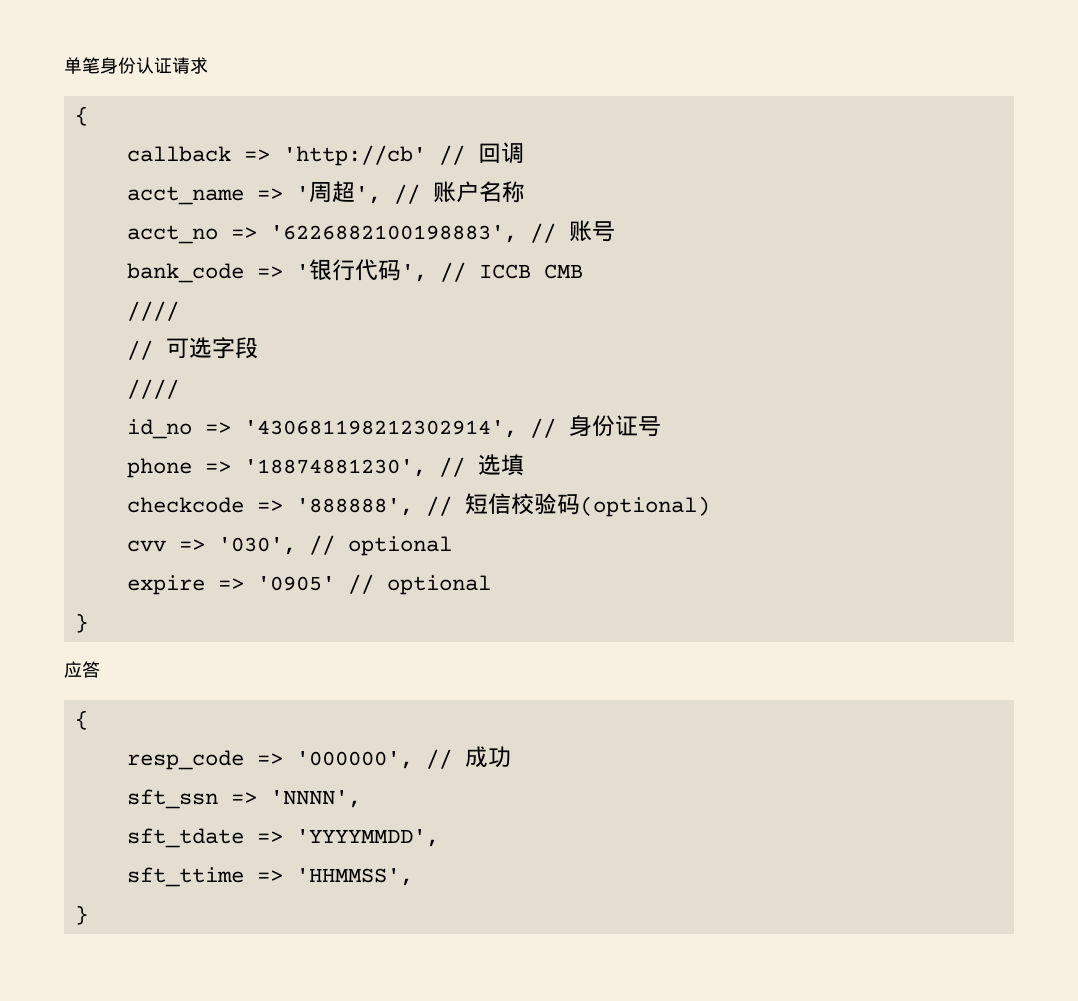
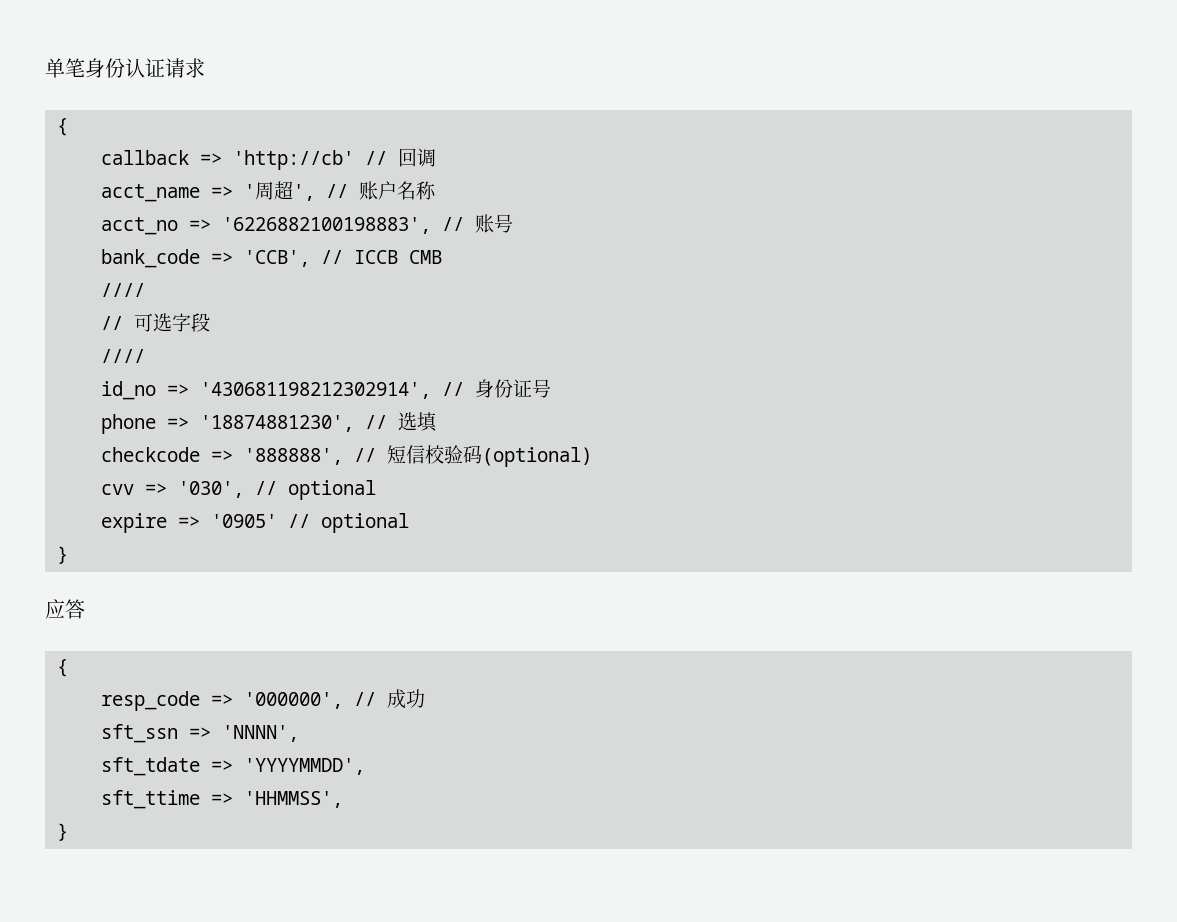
[295,259,427,282] '银行代码', -> [244,250,310,267] 'CCB',

